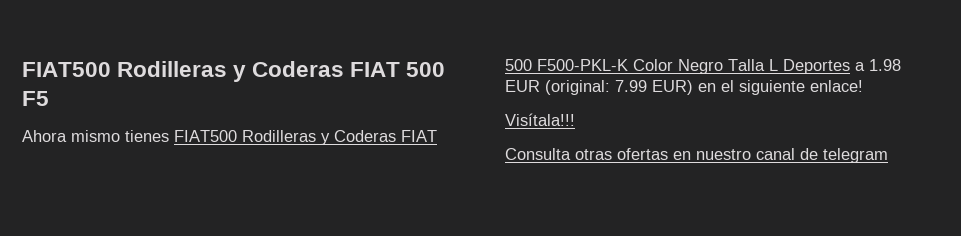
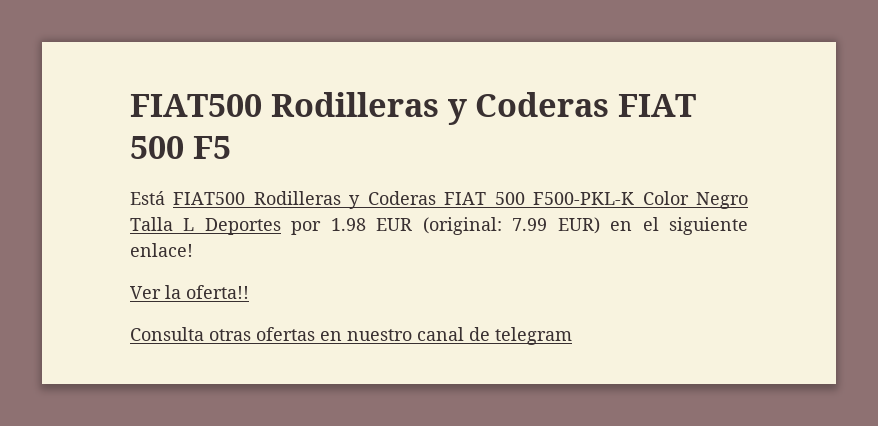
[22,130,169,142] Ahora mismo tienes -> [130,191,165,205] Está
[855,62,865,71] a -> [291,221,322,235] por
[505,113,575,126] Visítala!!! -> [130,285,249,299] Ver la oferta!!

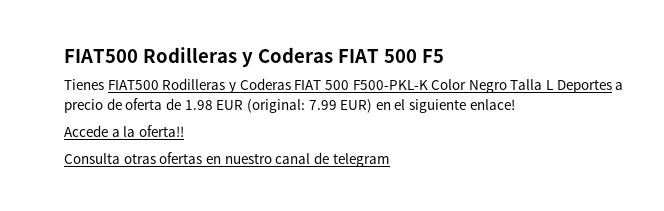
[130,191,165,205] Está -> [64,79,104,90] Tienes
[291,221,322,235] por -> [615,82,624,90] [64,98,181,113] a precio de oferta de
[130,286,161,299] Ver -> [64,125,120,137] Accede a

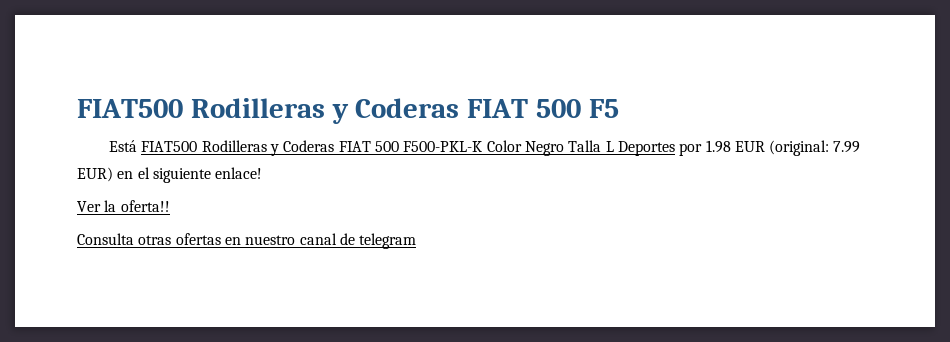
[64,79,104,90] Tienes -> [109,140,138,152] Está
[615,82,624,90] [64,98,181,113] a precio de oferta de -> [679,143,703,156] por
[64,125,120,137] Accede a -> [77,201,101,212] Ver

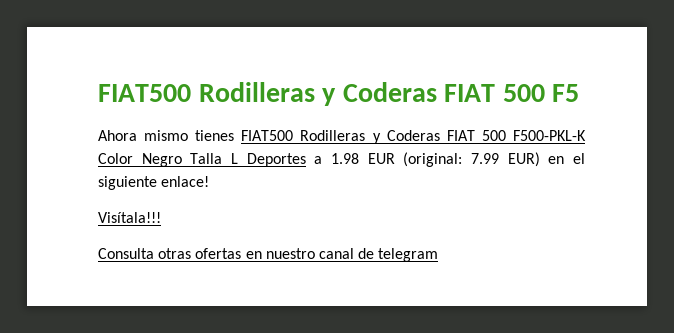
[109,140,138,152] Está -> [98,130,235,141] Ahora mismo tienes
[679,143,703,156] por -> [314,156,323,164] a
[77,200,170,212] Ver la oferta!! -> [98,212,161,223] Visítala!!!

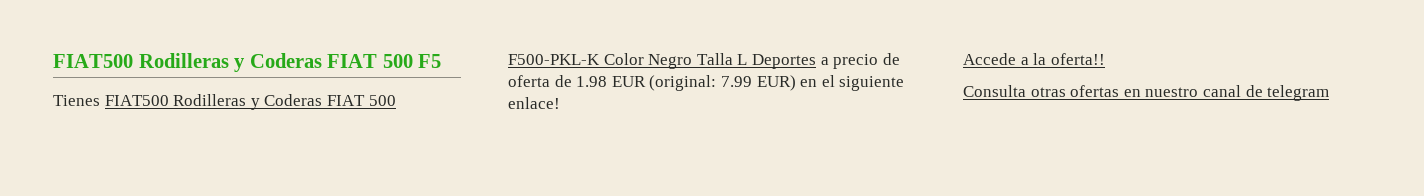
[98,130,235,141] Ahora mismo tienes -> [53,95,100,106] Tienes
(323, 160) none -> [833,53,900,69] [508,75,572,87] precio de oferta de
[98,212,161,223] Visítala!!! -> [963,53,1105,65] Accede a la oferta!!

